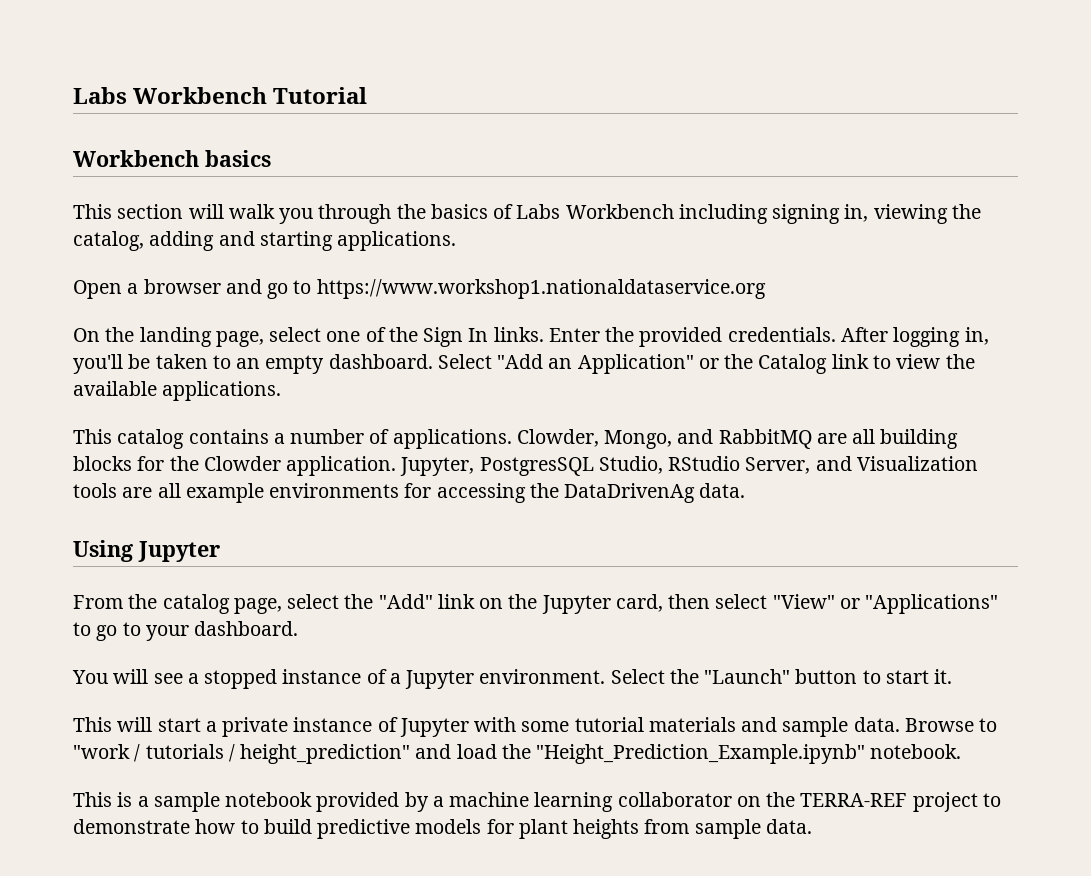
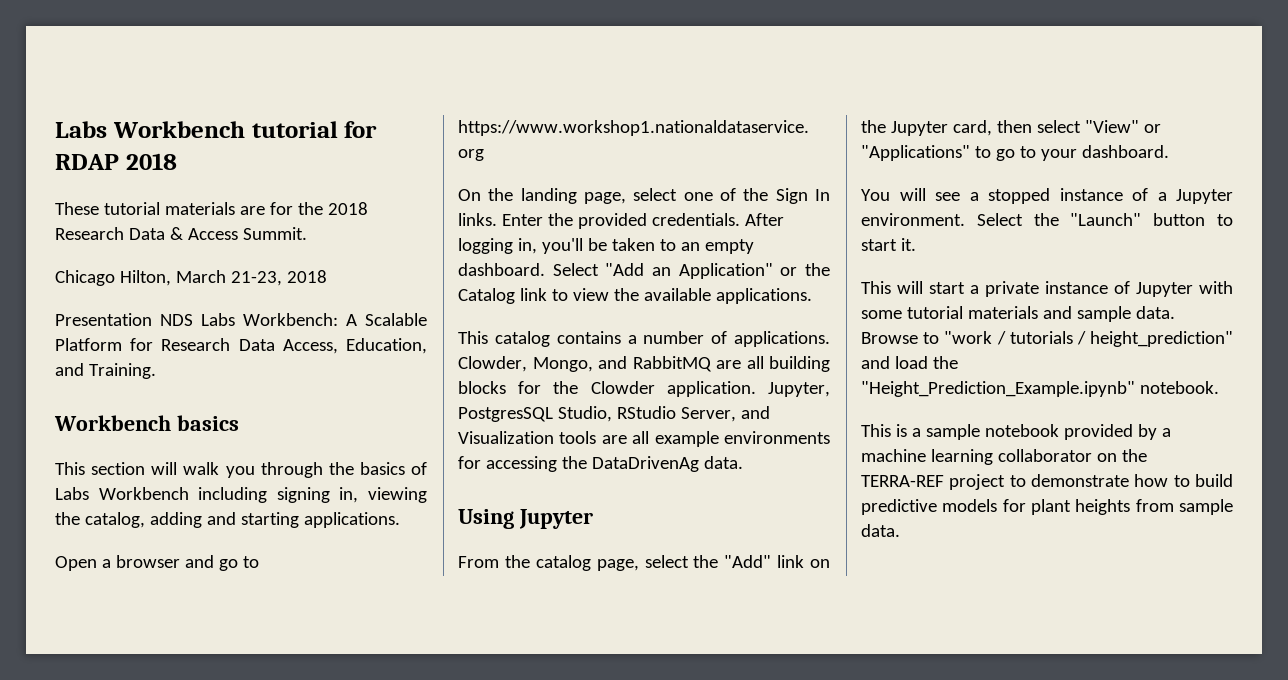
[73,87,368,104] Labs Workbench Tutorial -> [55,121,378,138] [55,153,177,170] [55,202,368,215] [55,227,307,240] [55,270,327,286] [55,313,427,326] [55,338,427,354] [55,363,156,379] Labs Workbench tutorial for RDAP 2018 // These tutorial materials are for the 2018 Research Data & Access Summit. // Chicago Hilton, March 21-23, 2018 // Presentation NDS Labs Workbench: A Scalable Platform for Research Data Access, Education, and Training.

